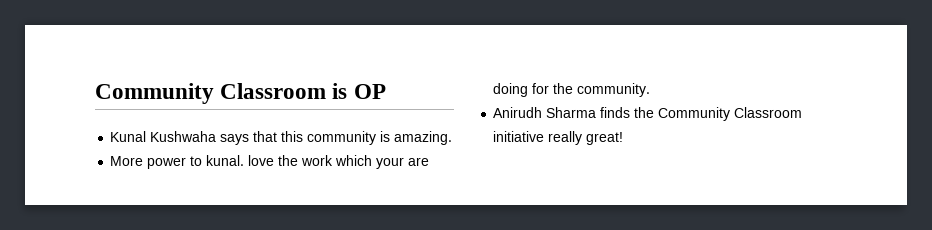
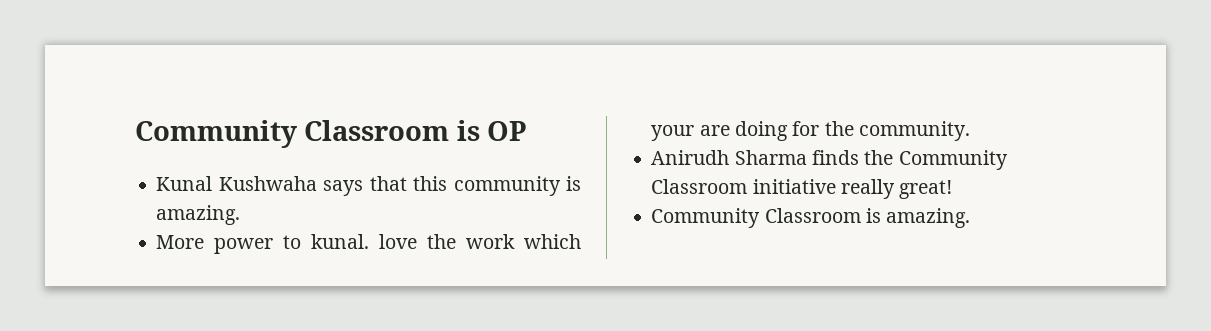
(624, 138) none -> [651,208,971,228] // Community Classroom is amazing.

